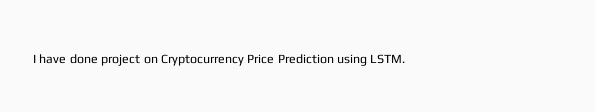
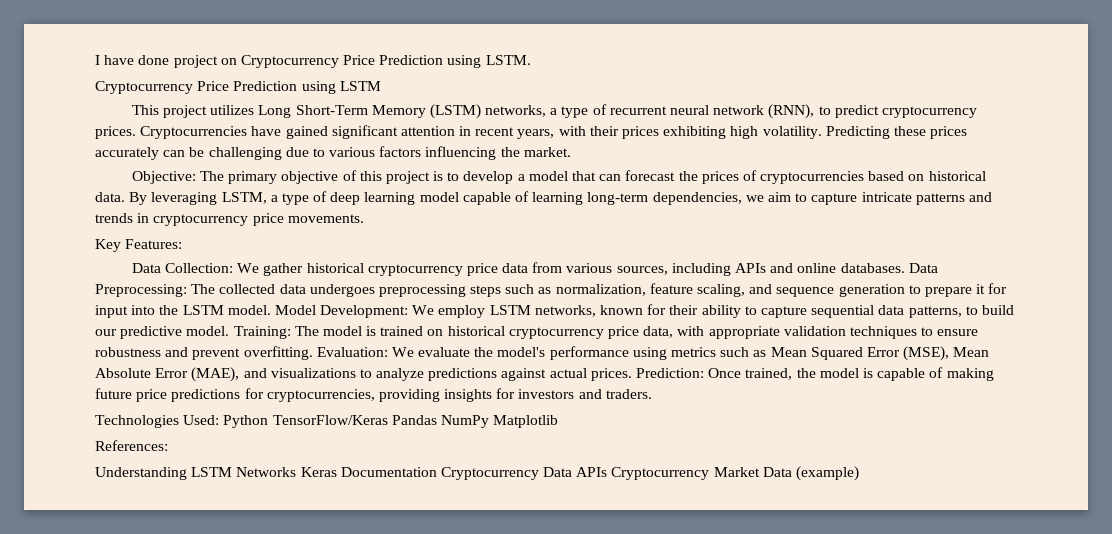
(406, 59) none -> [95,81,381,94] [131,104,977,119] [95,125,968,139] [95,146,571,160] [131,170,986,184] [95,191,992,205] [95,213,364,226] [95,239,183,252] [131,262,938,276] [95,283,1008,297] [95,304,1014,318] [95,326,979,339] [95,346,990,361] [95,367,994,382] [95,388,652,402] [95,415,559,428] [95,440,168,451] [95,466,860,481] // Cryptocurrency Price Prediction using LSTM // This project utilizes Long Short-Term Memory (LSTM) networks, a type of recurrent neural network (RNN), to predict cryptocurrency prices. Cryptocurrencies have gained significant attention in recent years, with their prices exhibiting high volatility. Predicting these prices accurately can be challenging due to various factors influencing the market. // Objective: The primary objective of this project is to develop a model that can forecast the prices of cryptocurrencies based on historical data. By leveraging LSTM, a type of deep learning model capable of learning long-term dependencies, we aim to capture intricate patterns and trends in cryptocurrency price movements. // Key Features: // Data Collection: We gather historical cryptocurrency price data from various sources, including APIs and online databases. Data Preprocessing: The collected data undergoes preprocessing steps such as normalization, feature scaling, and sequence generation to prepare it for input into the LSTM model. Model Development: We employ LSTM networks, known for their ability to capture sequential data patterns, to build our predictive model. Training: The model is trained on historical cryptocurrency price data, with appropriate validation techniques to ensure robustness and prevent overfitting. Evaluation: We evaluate the model's performance using metrics such as Mean Squared Error (MSE), Mean Absolute Error (MAE), and visualizations to analyze predictions against actual prices. Prediction: Once trained, the model is capable of making future price predictions for cryptocurrencies, providing insights for investors and traders. // Technologies Used: Python TensorFlow/Keras Pandas NumPy Matplotlib // References: // Understanding LSTM Networks Keras Documentation Cryptocurrency Data APIs Cryptocurrency Market Data (example)

